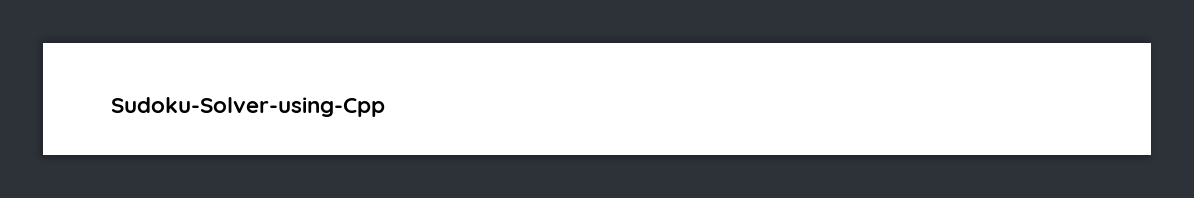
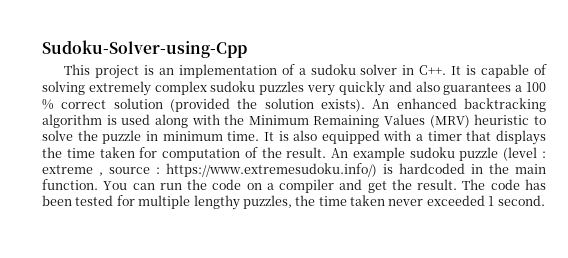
(385, 107) none -> [64,64,548,79] [42,81,546,96] [42,98,546,112] [42,114,546,128] [42,130,547,145] [42,147,546,161] [42,163,546,177] [42,179,546,193] [42,195,545,210] // This project is an implementation of a sudoku solver in C++. It is capable of solving extremely complex sudoku puzzles very quickly and also guarantees a 100 % correct solution (provided the solution exists). An enhanced backtracking algorithm is used along with the Minimum Remaining Values (MRV) heuristic to solve the puzzle in minimum time. It is also equipped with a timer that displays the time taken for computation of the result. An example sudoku puzzle (level : extreme , source : https://www.extremesudoku.info/) is hardcoded in the main function. You can run the code on a compiler and get the result. The code has been tested for multiple lengthy puzzles, the time taken never exceeded 1 second.

